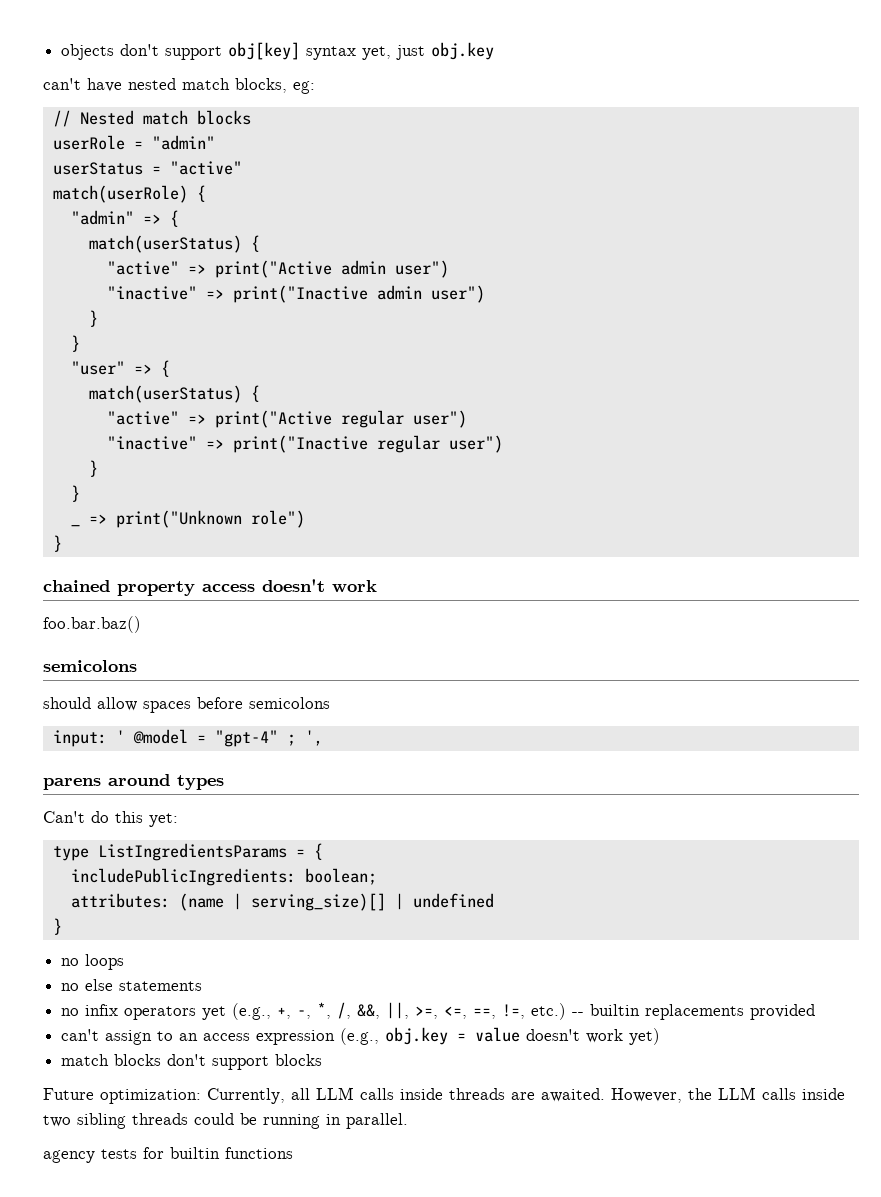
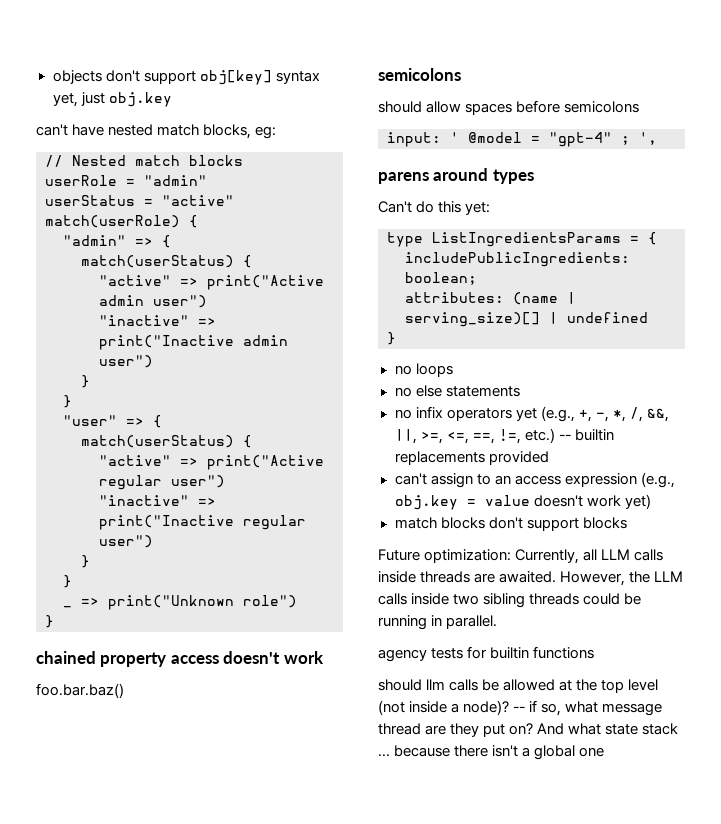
(293, 1153) none -> [378,679,659,693] [378,700,663,716] [378,723,679,737] [378,745,605,760] // should llm calls be allowed at the top level (not inside a node)? -- if so, what message thread are they put on? And what state stack ... because there isn't a global one

